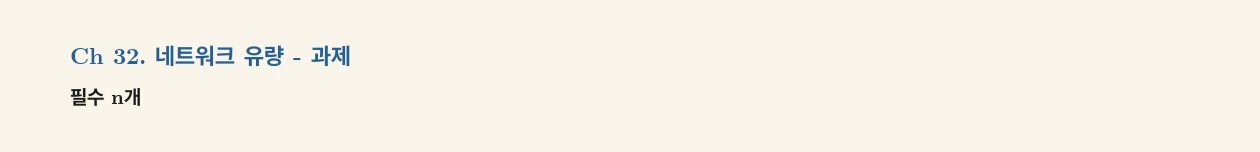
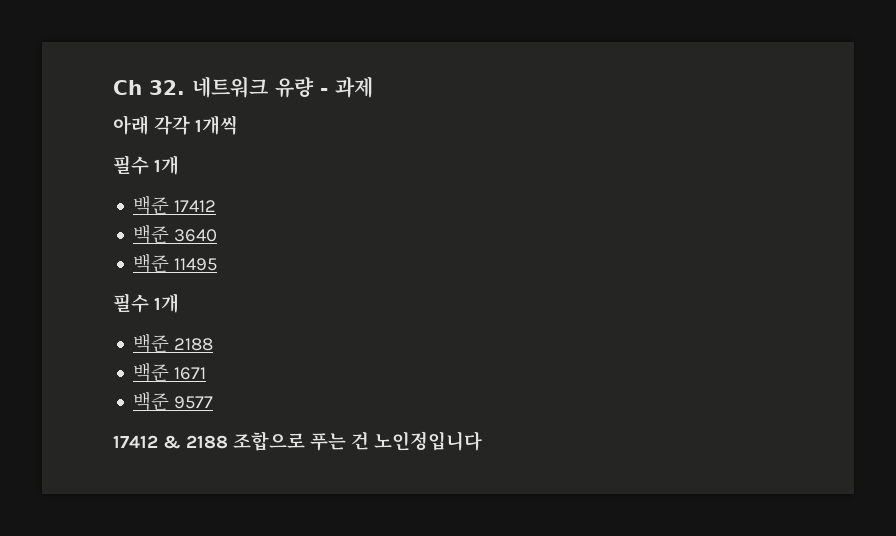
[70,88,141,106] 필수 n개 -> [113,115,238,135] [113,155,179,175] [133,196,217,215] [133,225,218,244] [133,254,218,273] [113,293,179,313] [133,334,214,353] [133,363,207,382] [133,392,214,411] [113,431,482,451] 아래 각각 1개씩 // 필수 1개 // 백준 17412 // 백준 3640 // 백준 11495 // 필수 1개 // 백준 2188 // 백준 1671 // 백준 9577 // 17412 & 2188 조합으로 푸는 건 노인정입니다

